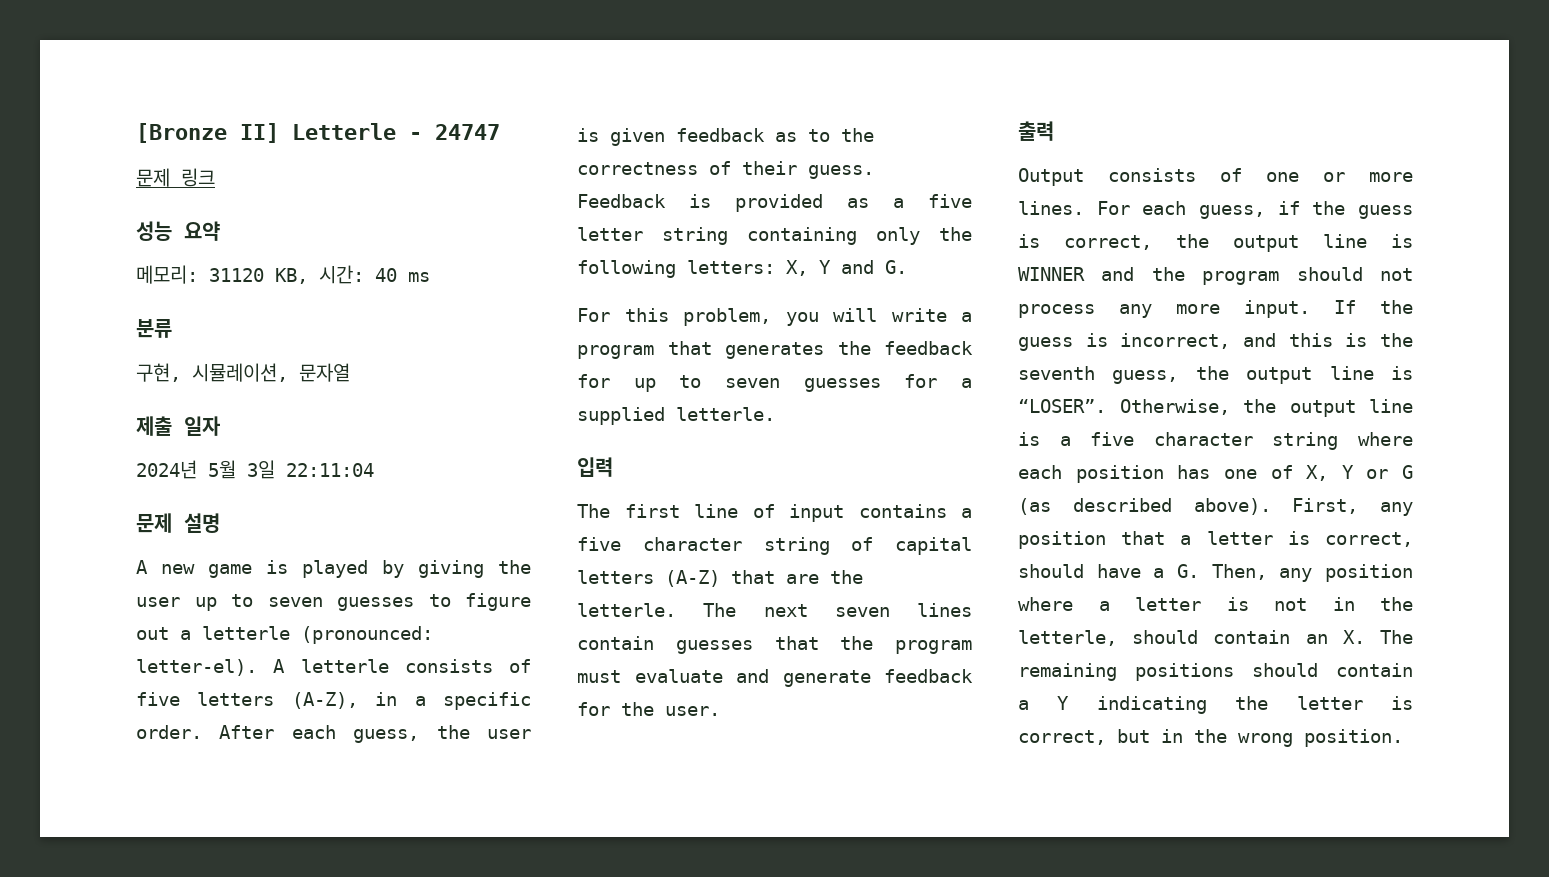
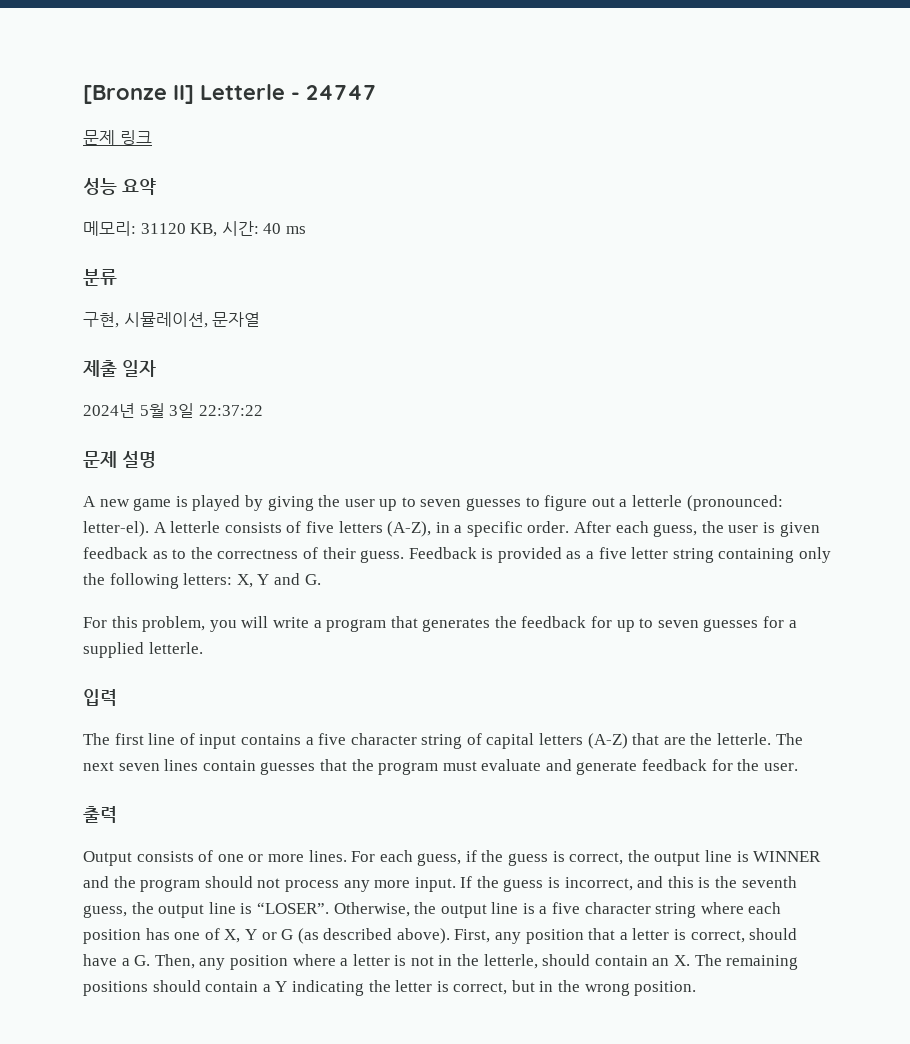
[286,463,374,477] 22:11:04 -> [198,405,263,416] 22:37:22

